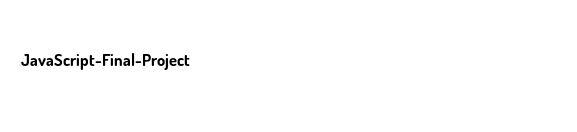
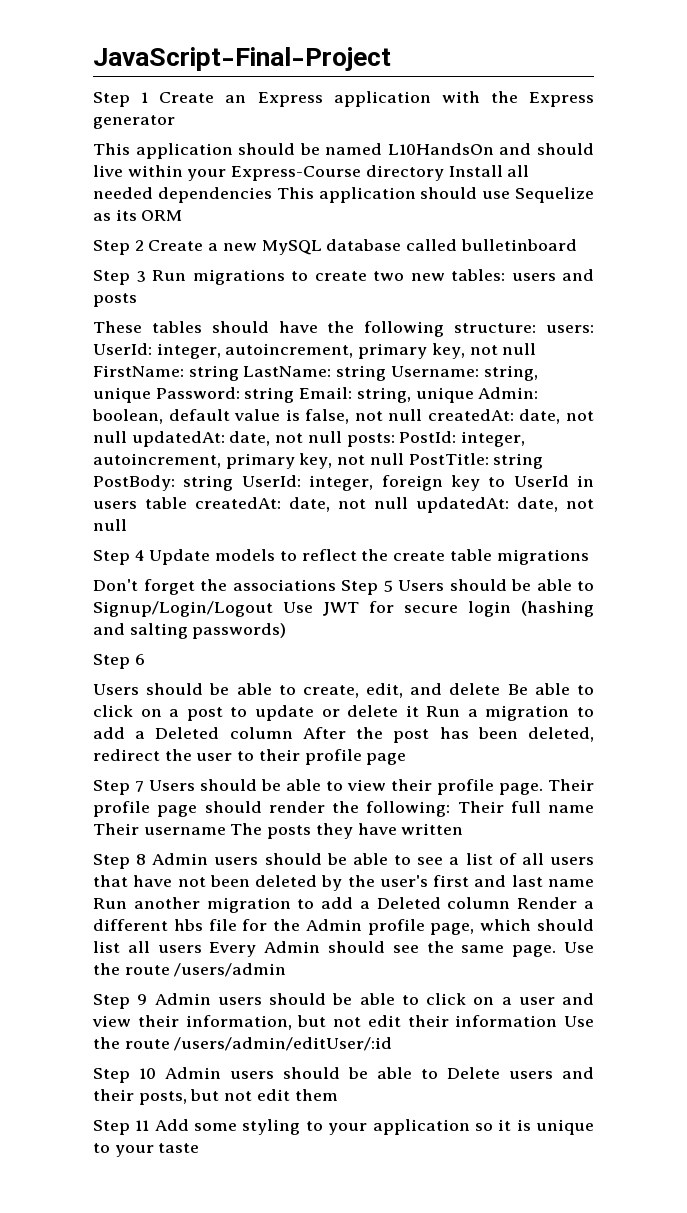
(190, 61) none -> [93,91,594,107] [93,115,175,129] [93,143,594,159] [93,165,530,181] [93,187,594,203] [93,209,183,221] [93,239,577,255] [93,269,594,285] [93,293,137,307] [93,321,594,337] [93,343,537,359] [93,365,538,381] [93,387,539,403] [92,409,594,424] [93,431,526,447] [93,453,544,469] [93,475,594,491] [93,497,594,513] [93,519,127,531] [93,549,589,565] [93,579,594,595] [93,601,594,617] [93,623,287,639] [93,654,145,669] [93,683,594,698] [93,705,594,721] [93,727,594,743] [93,749,407,765] [93,779,594,795] [93,801,594,817] [93,823,464,839] [93,853,594,869] [93,875,594,891] [93,897,594,913] [93,919,594,935] [93,941,594,957] [93,963,287,977] [93,993,594,1009] [92,1015,594,1030] [93,1037,393,1051] [93,1067,594,1083] [93,1089,338,1105] [93,1119,594,1135] [93,1143,200,1157] // Step 1 Create an Express application with the Express generator // This application should be named L10HandsOn and should live within your Express-Course directory Install all needed dependencies This application should use Sequelize as its ORM // Step 2 Create a new MySQL database called bulletinboard // Step 3 Run migrations to create two new tables: users and posts // These tables should have the following structure: users: UserId: integer, autoincrement, primary key, not null FirstName: string LastName: string Username: string, unique Password: string Email: string, unique Admin: boolean, default value is false, not null createdAt: date, not null updatedAt: date, not null posts: PostId: integer, autoincrement, primary key, not null PostTitle: string PostBody: string UserId: integer, foreign key to UserId in users table createdAt: date, not null updatedAt: date, not null // Step 4 Update models to reflect the create table migrations // Don't forget the associations Step 5 Users should be able to Signup/Login/Logout Use JWT for secure login (hashing and salting passwords) // Step 6 // Users should be able to create, edit, and delete Be able to click on a post to update or delete it Run a migration to add a Deleted column After the post has been deleted, redirect the user to their profile page // Step 7 Users should be able to view their profile page. Their profile page should render the following: Their full name Their username The posts they have written // Step 8 Admin users should be able to see a list of all users that have not been deleted by the user's first and last name Run another migration to add a Deleted column Render a different hbs file for the Admin profile page, which should list all users Every Admin should see the same page. Use the route /users/admin // Step 9 Admin users should be able to click on a user and view their information, but not edit their information Use the route /users/admin/editUser/:id // Step 10 Admin users should be able to Delete users and their posts, but not edit them // Step 11 Add some styling to your application so it is unique to your taste

